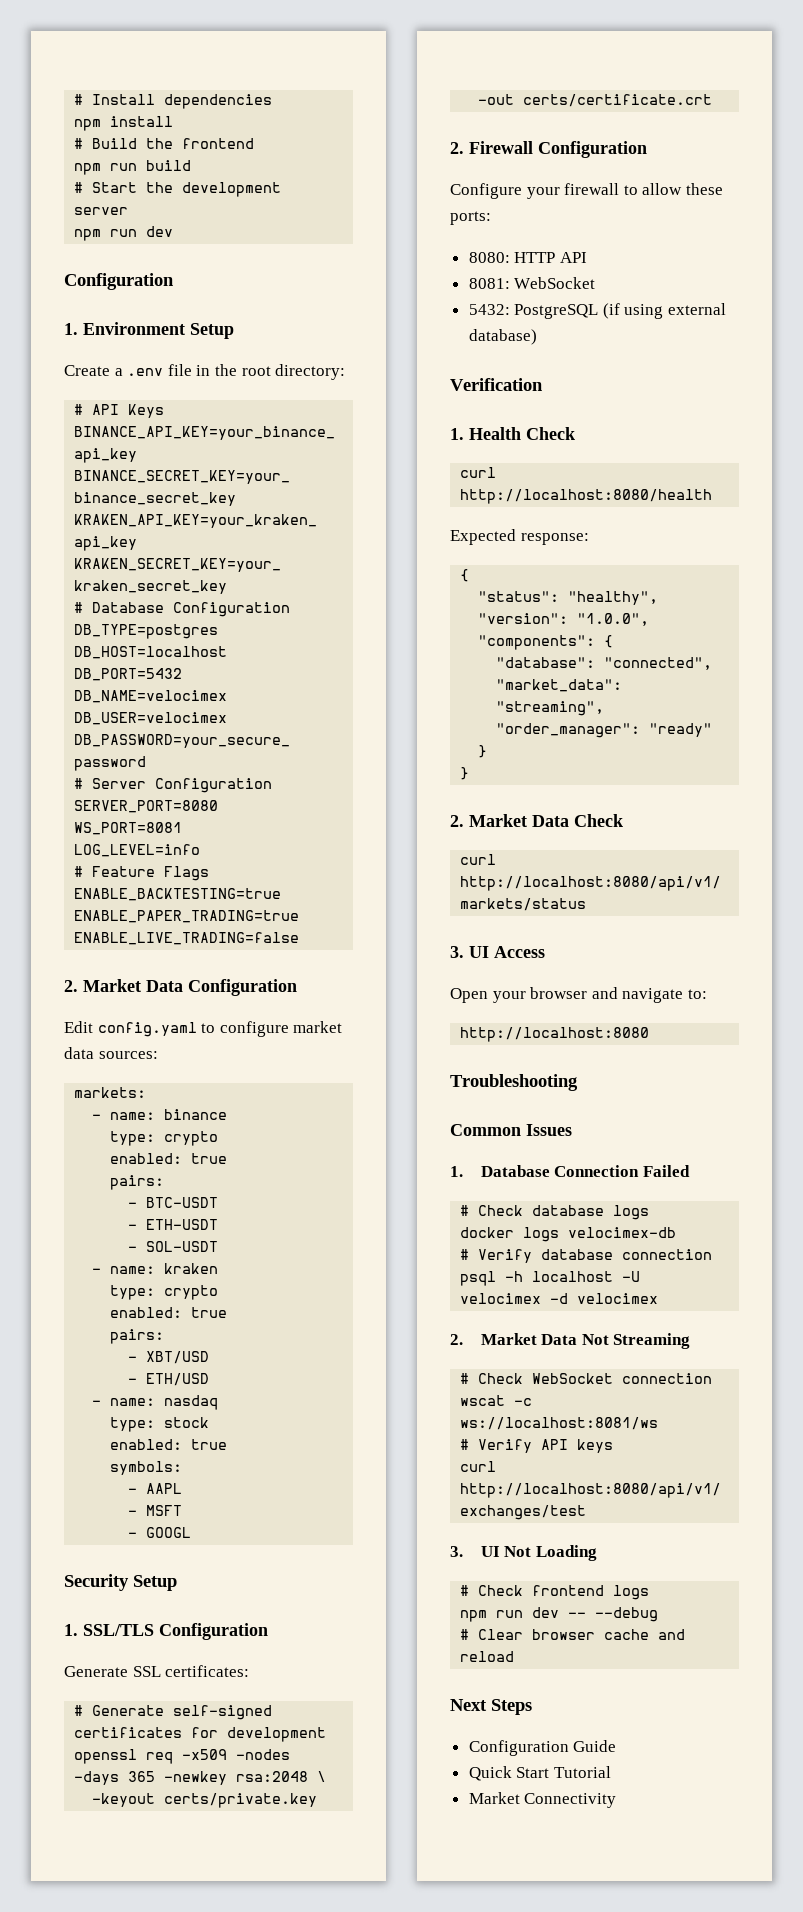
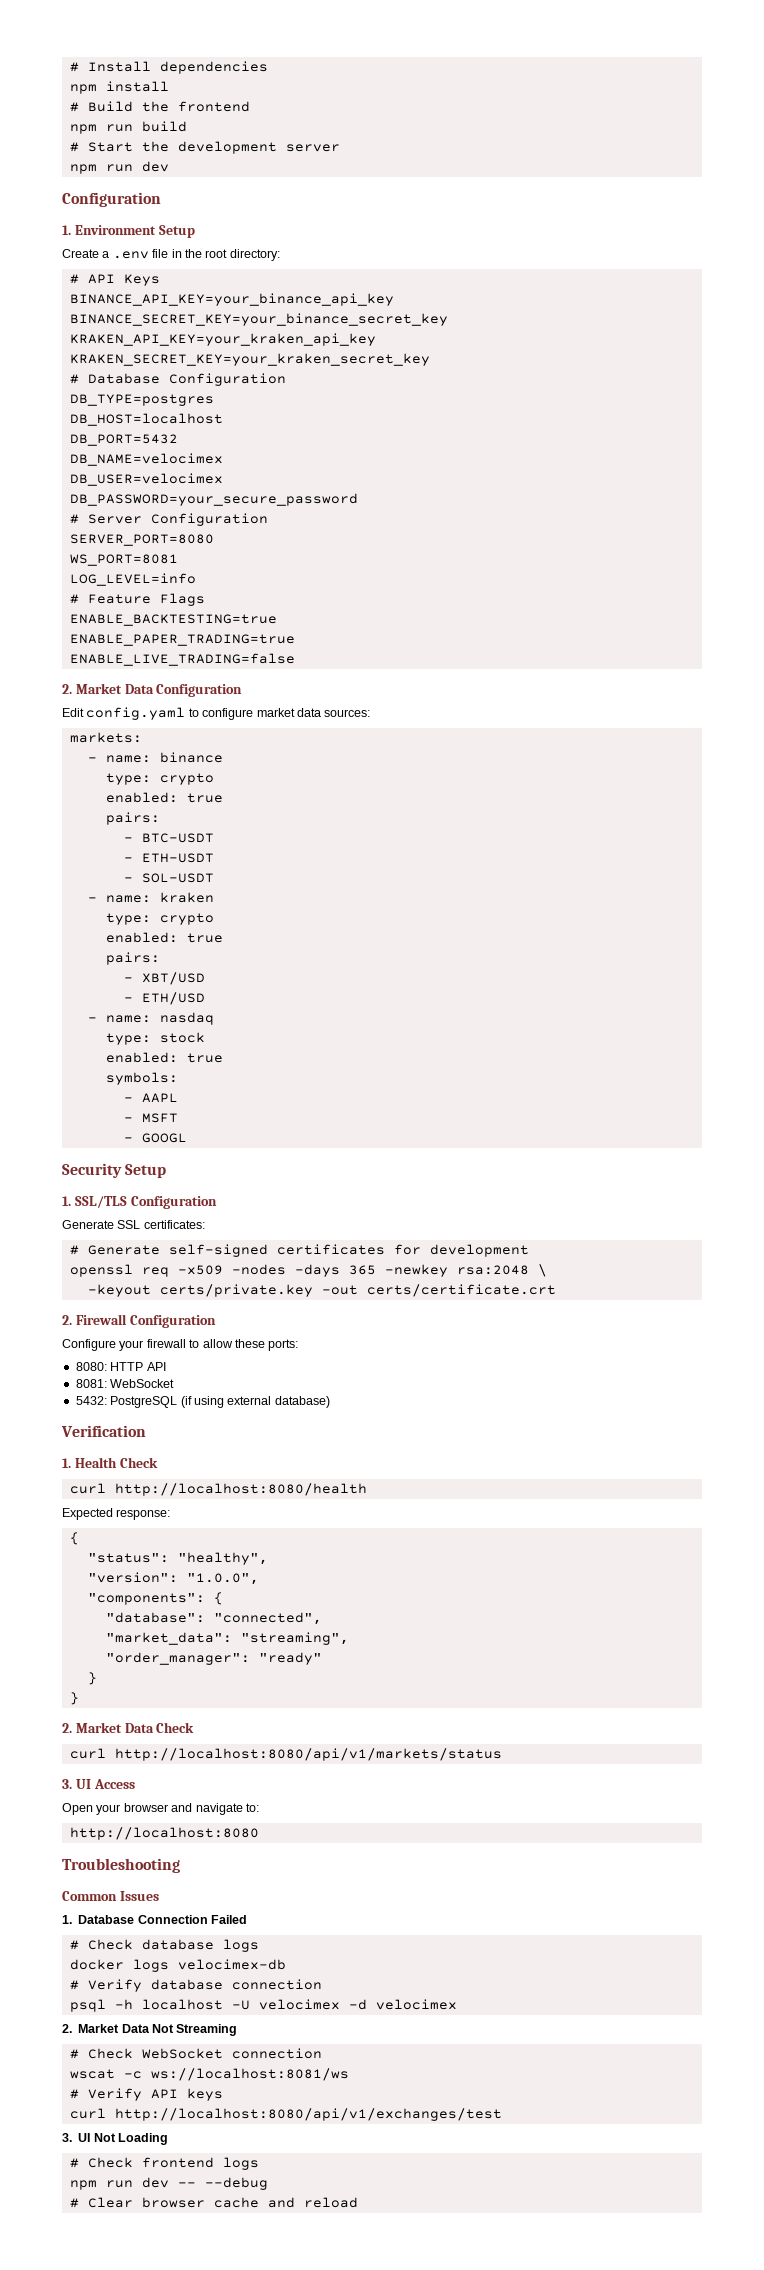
[450,1699,532,1715] [468,1740,617,1756] [468,1766,611,1781] [468,1792,617,1808] // Next Steps // Configuration Guide // Quick Start Tutorial // Market Connectivity -> (358, 2202) none

